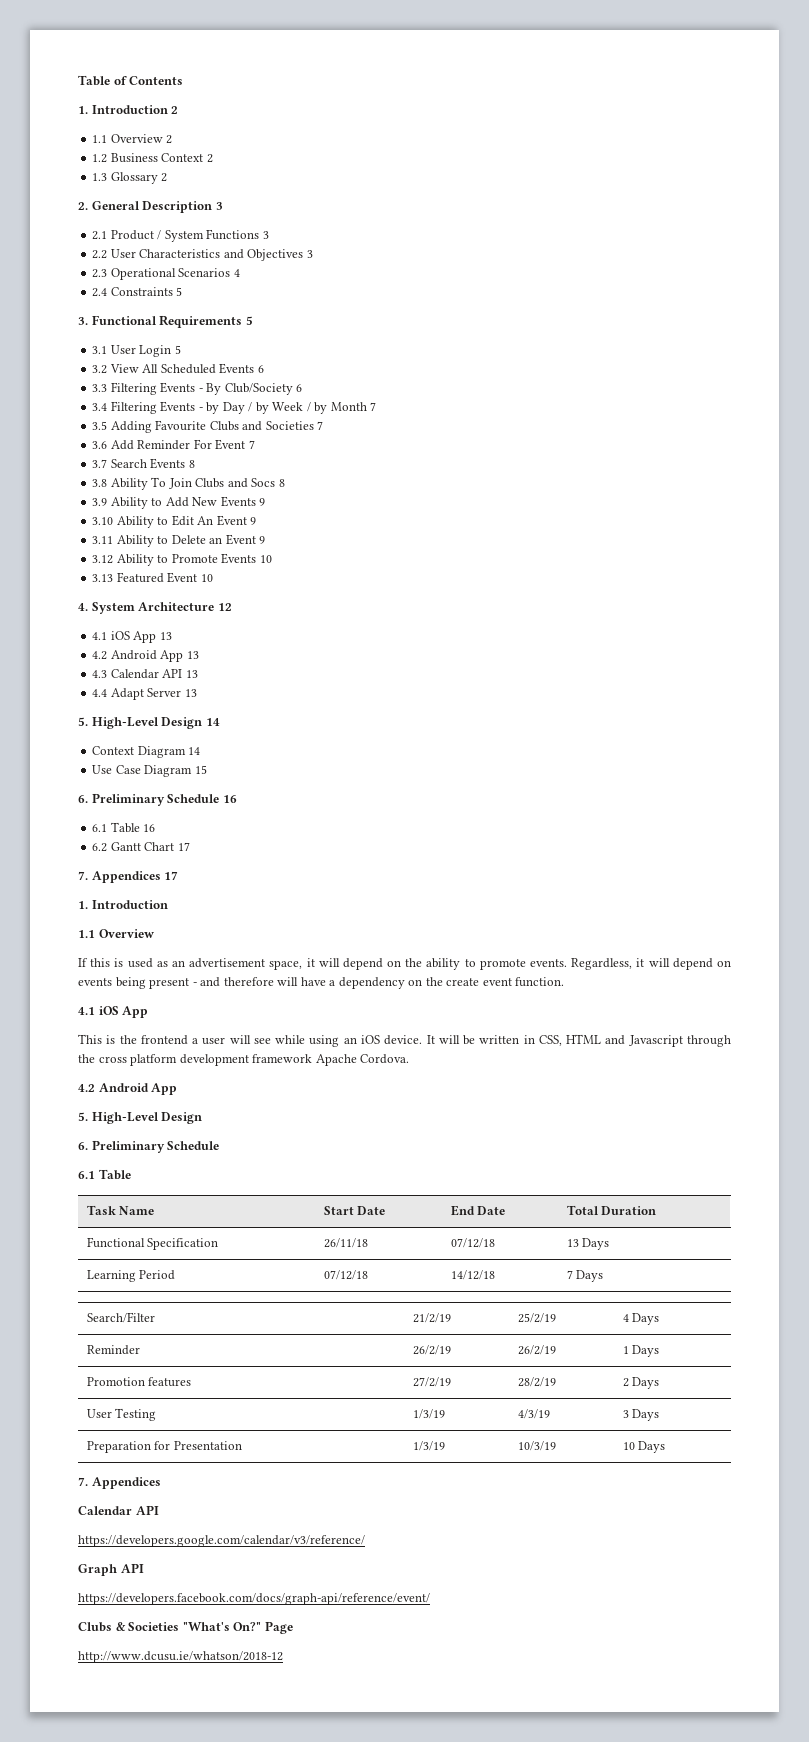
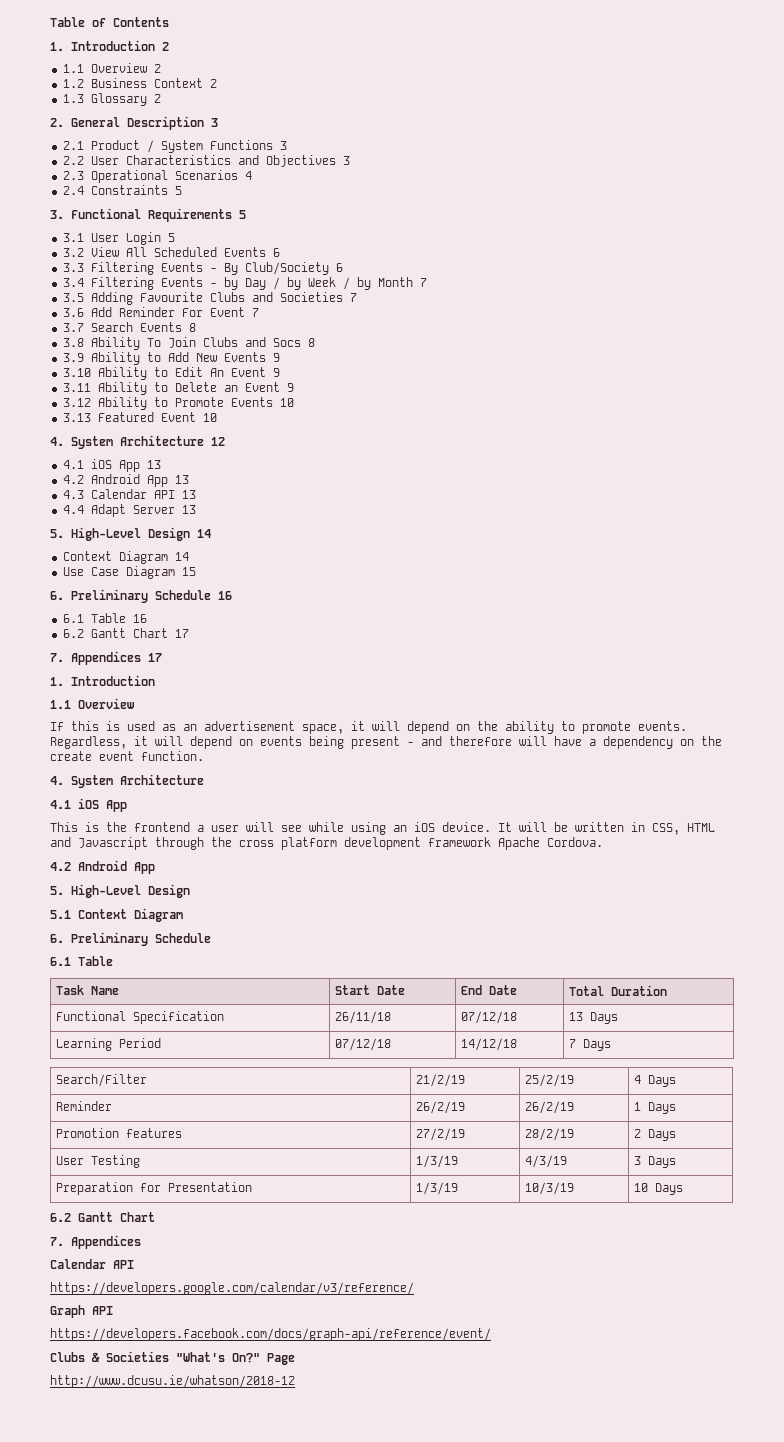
(565, 982) none -> [50,774,204,788] // 4. System Architecture
(203, 1118) none -> [50,908,183,922] // 5.1 Context Diagram
(666, 1447) none -> [50,1212,155,1222] // 6.2 Gantt Chart

